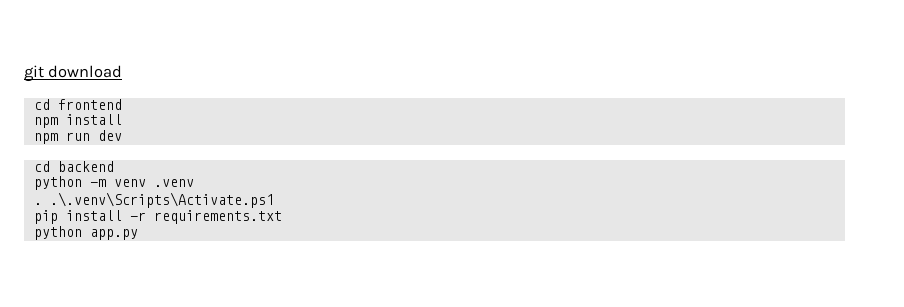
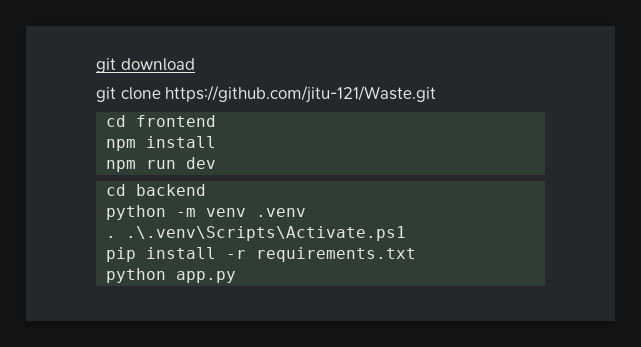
(123, 71) none -> [96,85,437,103] // git clone https://github.com/jitu-121/Waste.git

